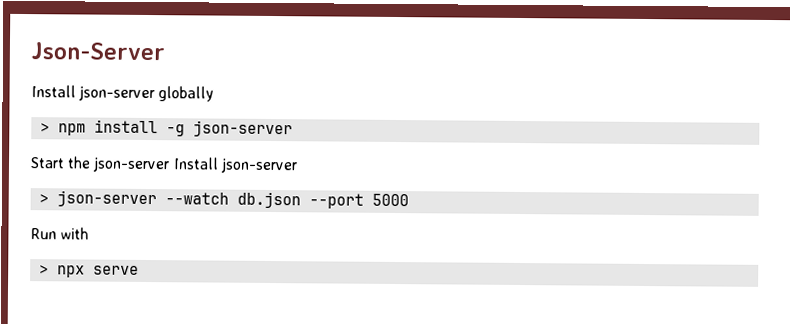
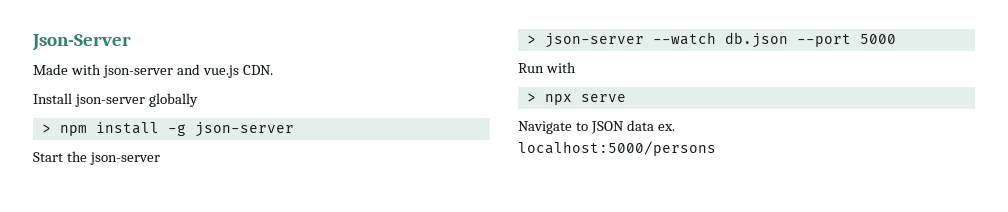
(165, 51) none -> [33,64,273,78] // Made with json-server and vue.js CDN.
[172,157,298,174] Install json-server -> (160, 158) none
(140, 270) none -> [518,120,675,134] [518,141,716,156] // Navigate to JSON data ex. // localhost:5000/persons

